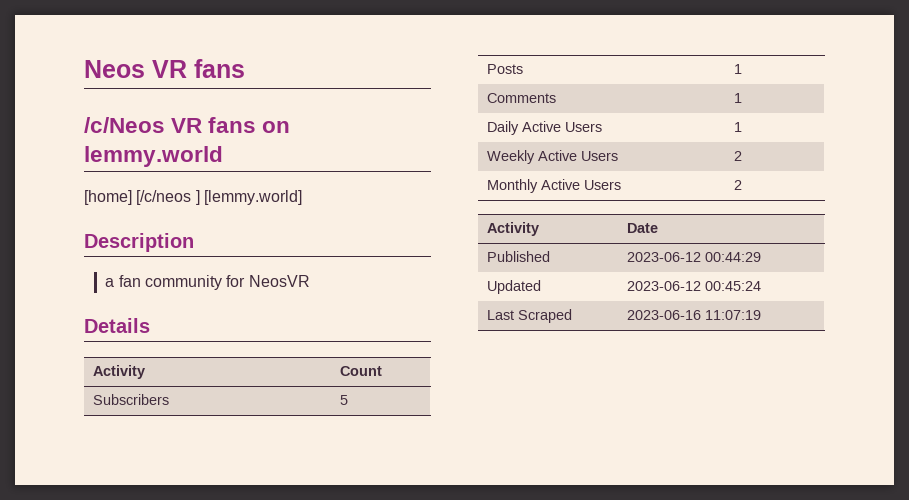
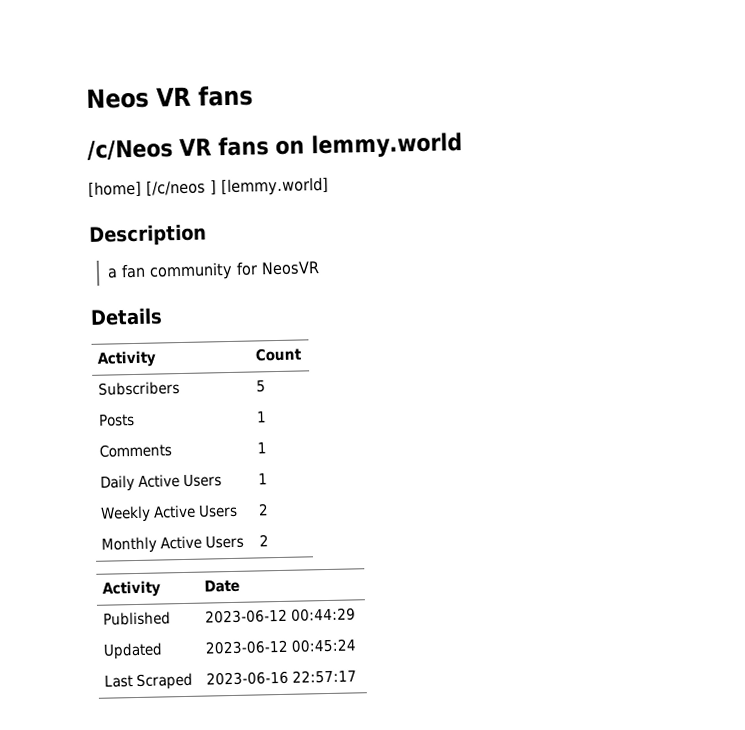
[705,310,762,320] 11:07:19 -> [292,669,358,684] 22:57:17

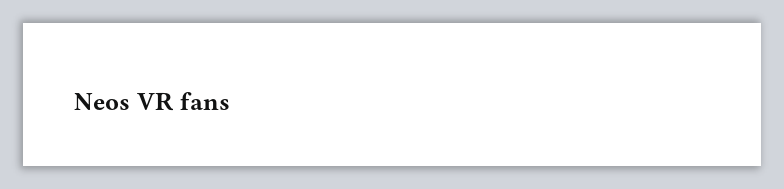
[87,132,463,161] [88,176,329,198] [89,223,207,247] [106,261,320,281] [90,307,163,326] [97,350,157,368] [255,347,303,362] [98,381,181,396] [256,380,267,393] [98,413,136,427] [256,411,268,423] [99,443,173,458] [257,442,268,454] [100,474,223,492] [258,473,269,485] [100,504,239,523] [258,503,270,516] [101,535,245,554] [259,534,270,547] [102,580,162,598] [204,579,241,593] [103,611,172,626] [205,607,357,624] [103,642,164,660] [205,638,357,655] [104,672,194,691] [206,669,358,686] // /c/Neos VR fans on lemmy.world // [home] [/c/neos ] [lemmy.world] // Description // a fan community for NeosVR // Details // Activity | Count // Subscribers | 5 // Posts | 1 // Comments | 1 // Daily Active Users | 1 // Weekly Active Users | 2 // Monthly Active Users | 2 // Activity | Date // Published | 2023-06-12 00:44:29 // Updated | 2023-06-12 00:45:24 // Last Scraped | 2023-06-16 22:57:17 -> (230, 101) none

